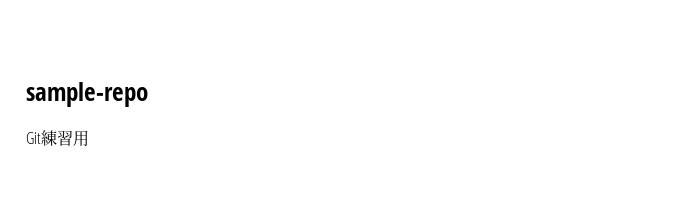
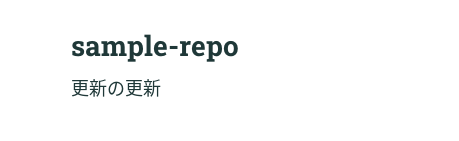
[26,130,89,147] Git練習用 -> [71,79,161,97] 更新の更新

